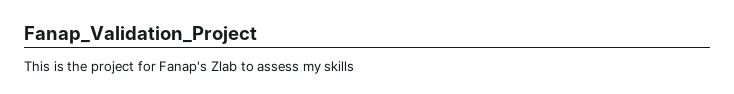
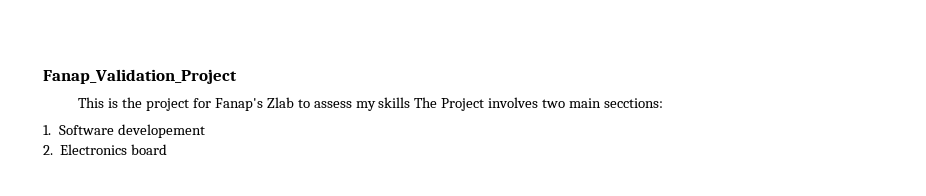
(355, 66) none -> [414,97,663,111] [43,124,206,138] [43,144,168,155] The Project involves two main secctions: // 1. Software developement // 2. Electronics board

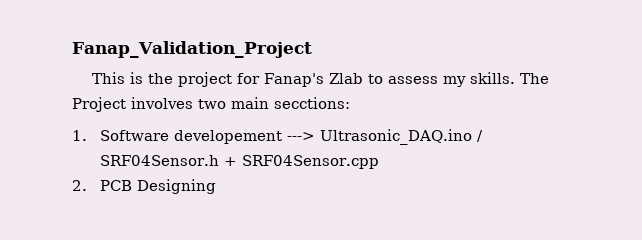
[378,97,411,108] skills -> [469,72,515,84] skills.
(206, 131) none -> [286,129,483,145] [99,155,379,169] ---> Ultrasonic_DAQ.ino / SRF04Sensor.h + SRF04Sensor.cpp
[60,144,168,155] Electronics board -> [99,179,216,194] PCB Designing

